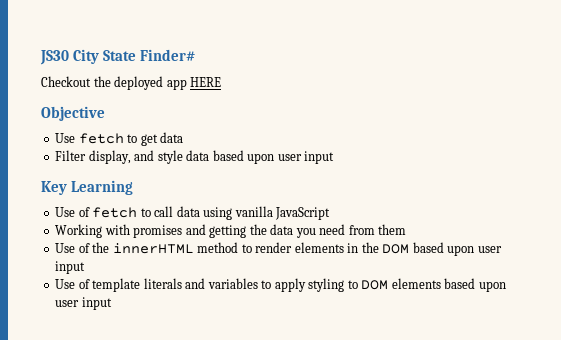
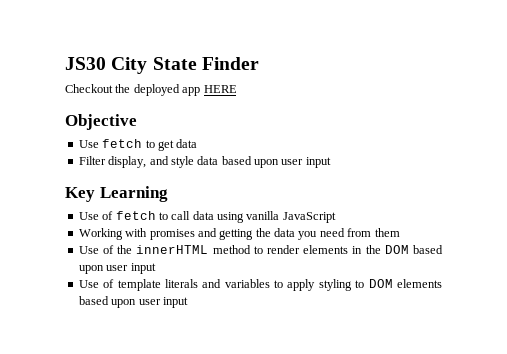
[140,49,196,61] Finder# -> [201,57,259,70] Finder

